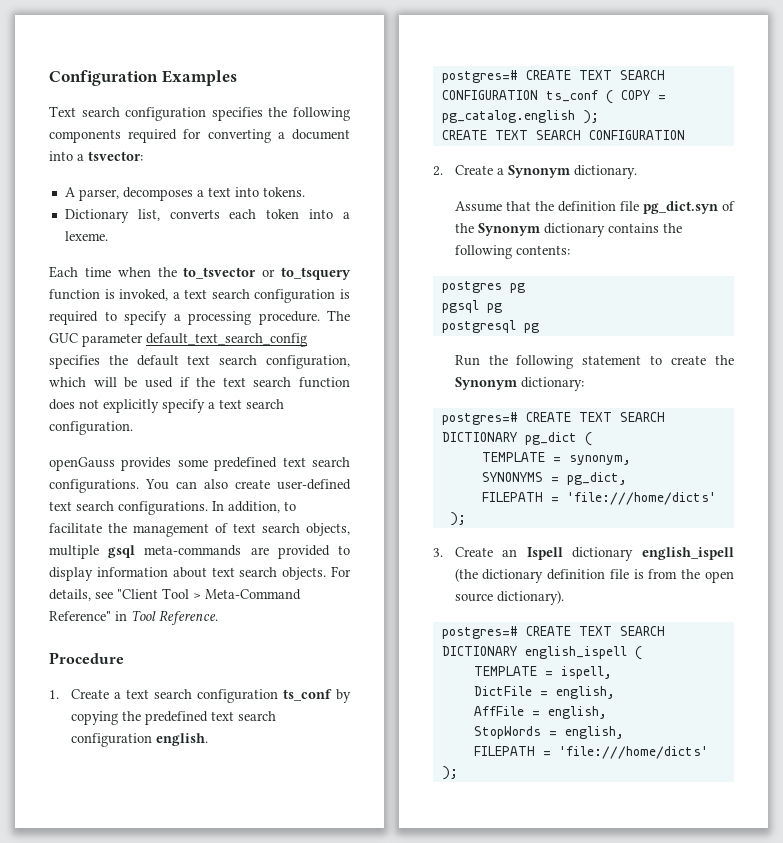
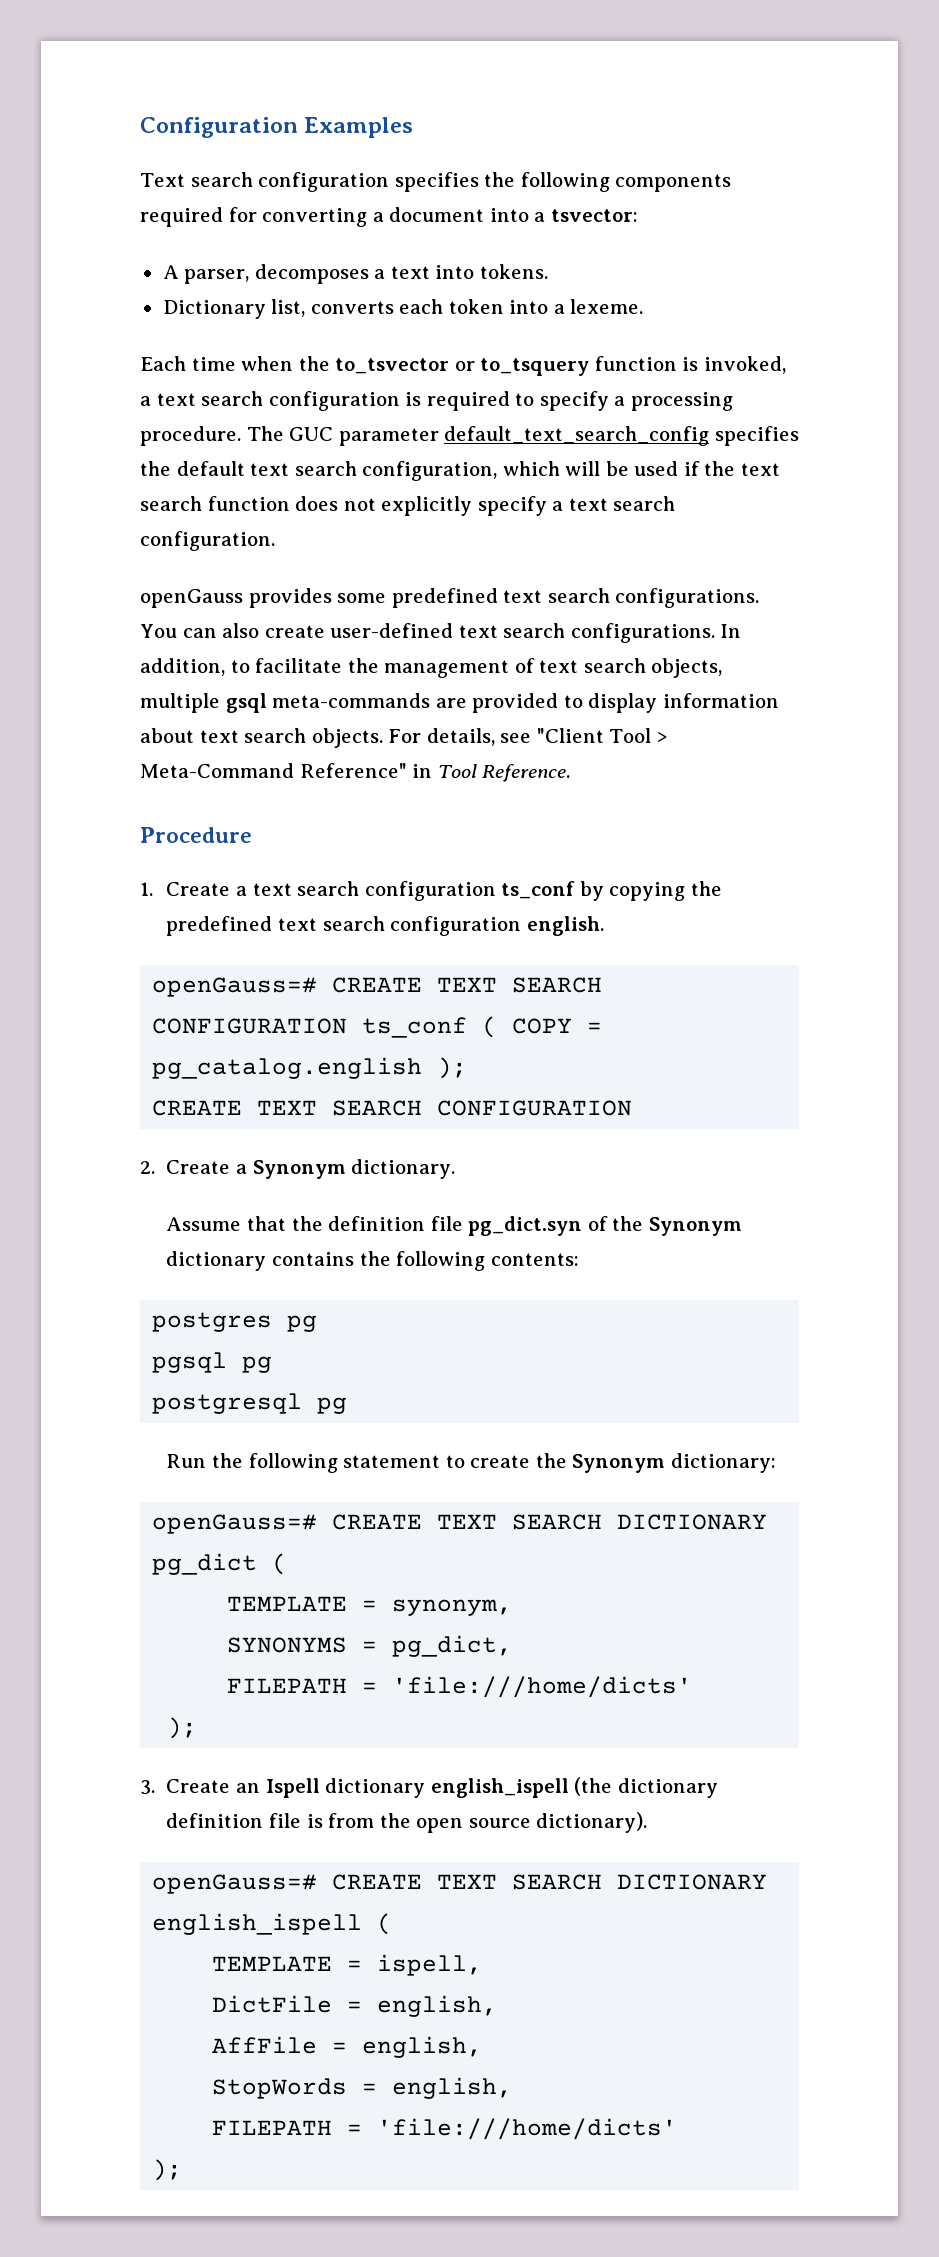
[441,70,518,83] postgres=# -> [152,977,318,997] openGauss=#
[441,412,518,425] postgres=# -> [152,1514,318,1534] openGauss=#
[441,626,518,639] postgres=# -> [152,1874,318,1894] openGauss=#

